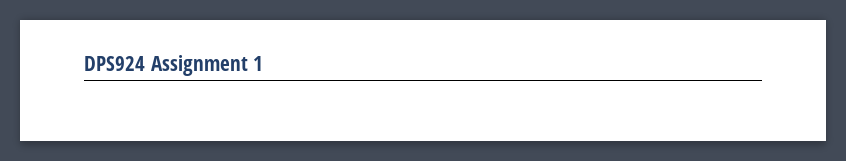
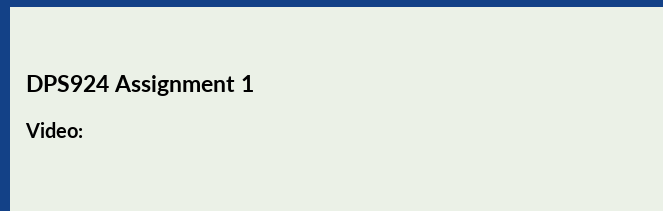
(264, 63) none -> [25,122,83,138] // Video:

